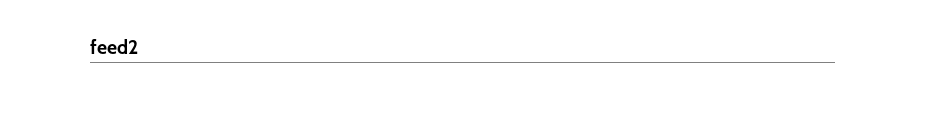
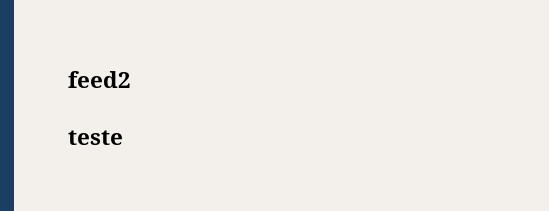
(138, 46) none -> [68,130,123,145] // teste

